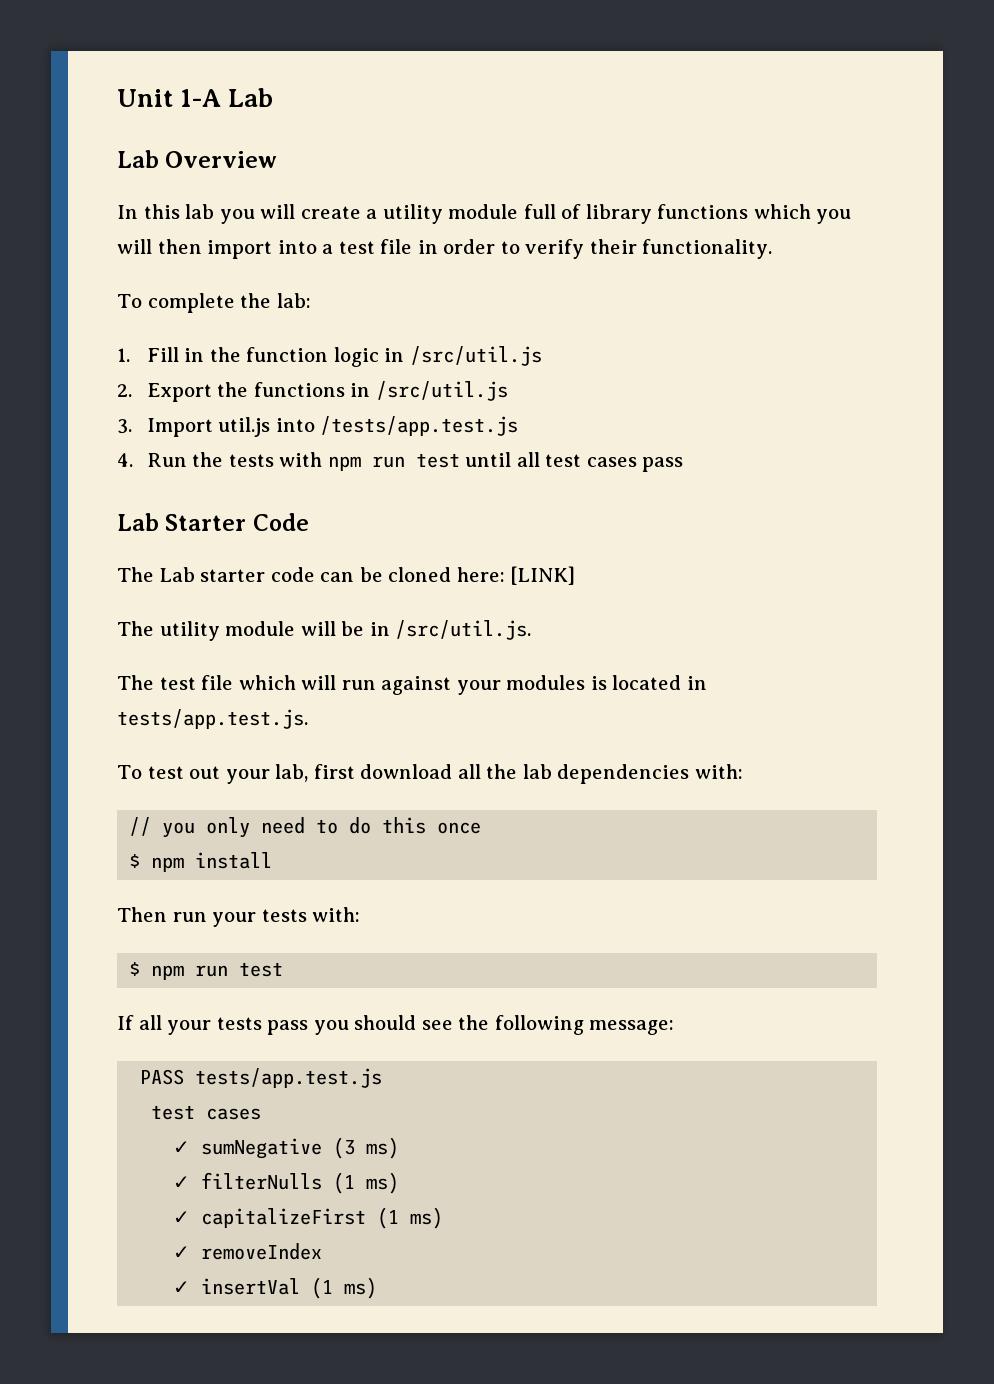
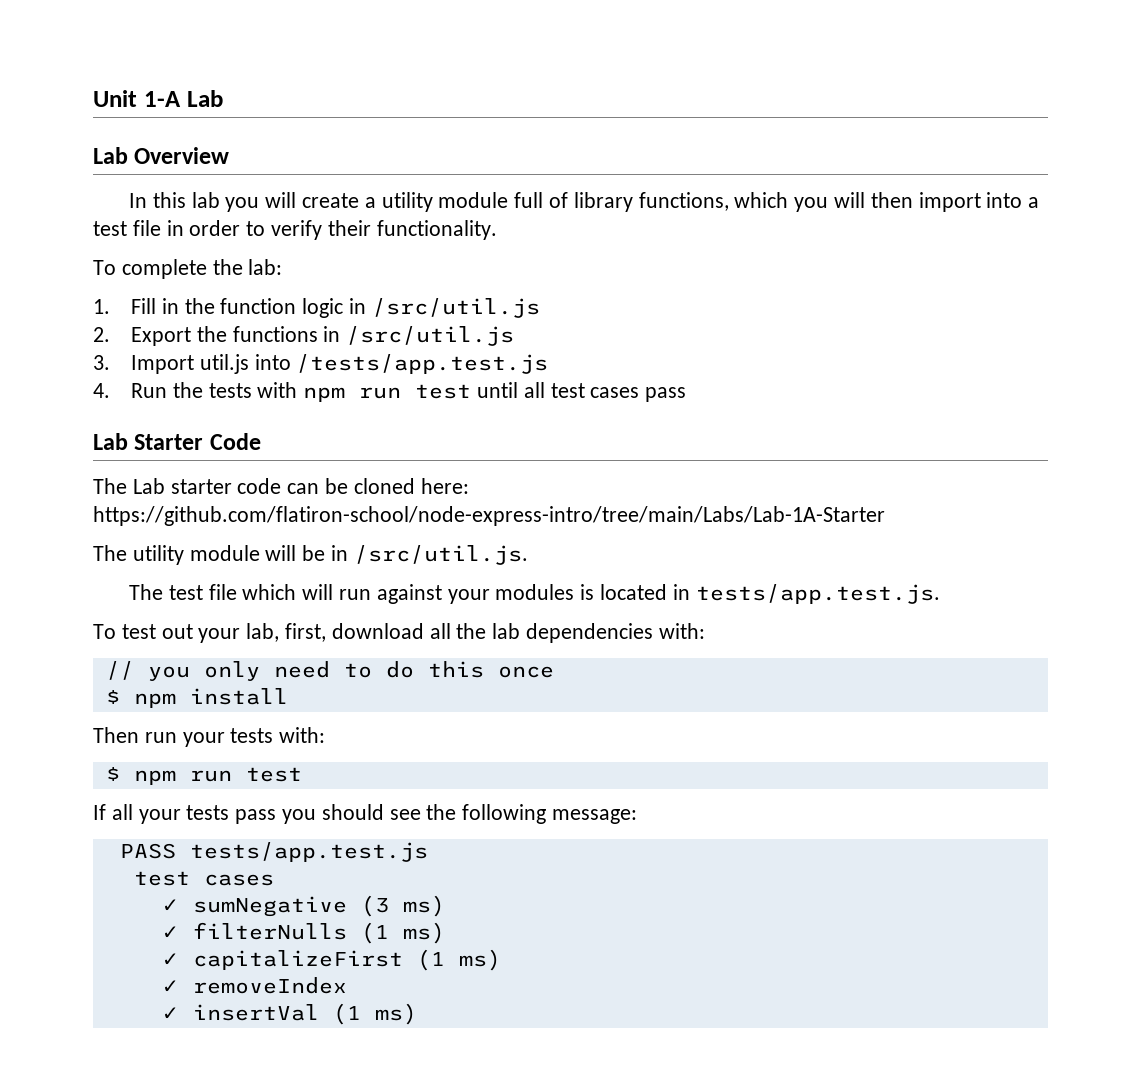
[657,204,749,219] functions -> [638,192,729,211] functions,
[510,566,576,585] [LINK] -> [93,506,885,526] https://github.com/flatiron-school/node-express-intro/tree/main/Labs/Lab-1A-Starter
[313,764,355,779] first -> [285,623,327,642] first,

